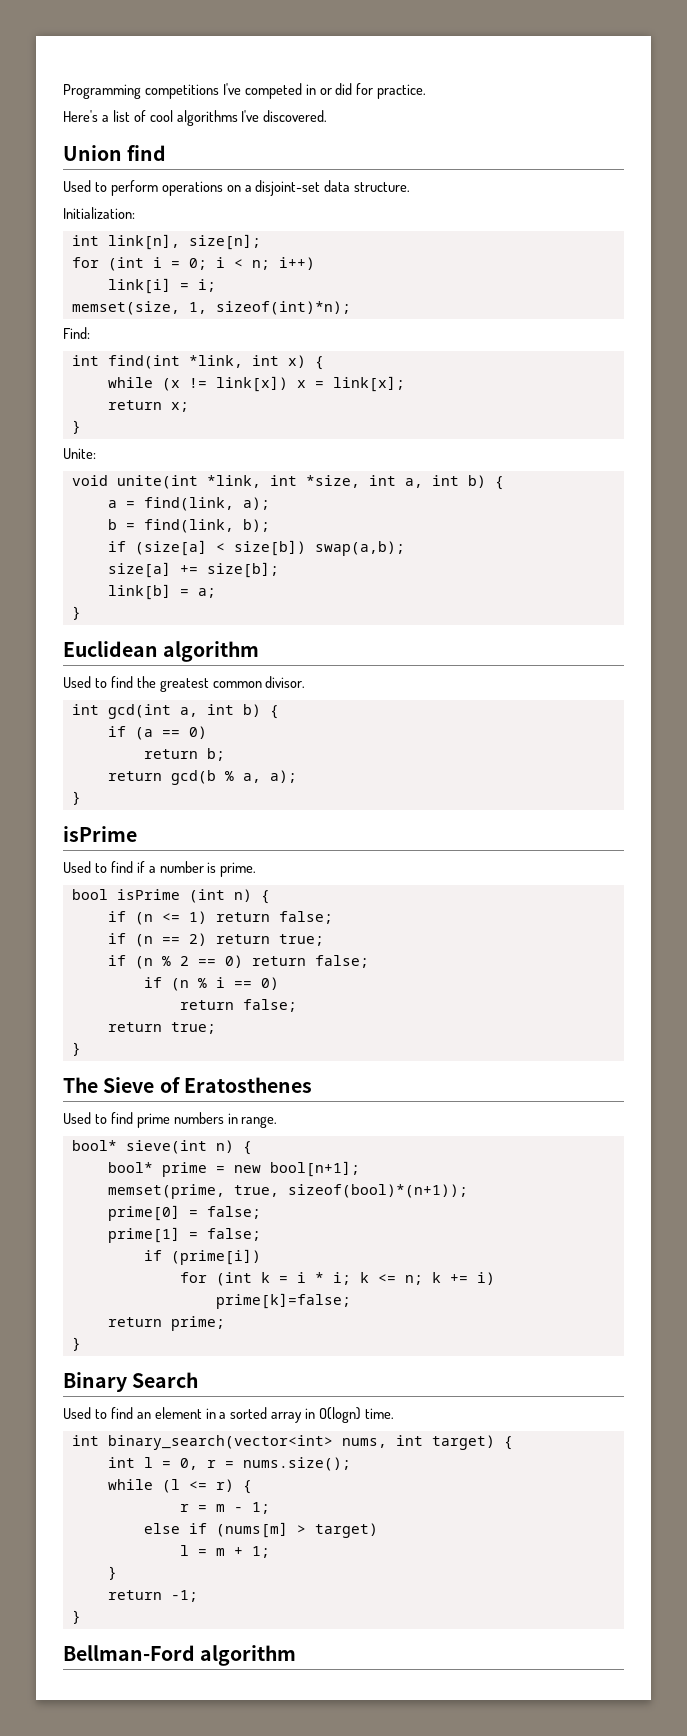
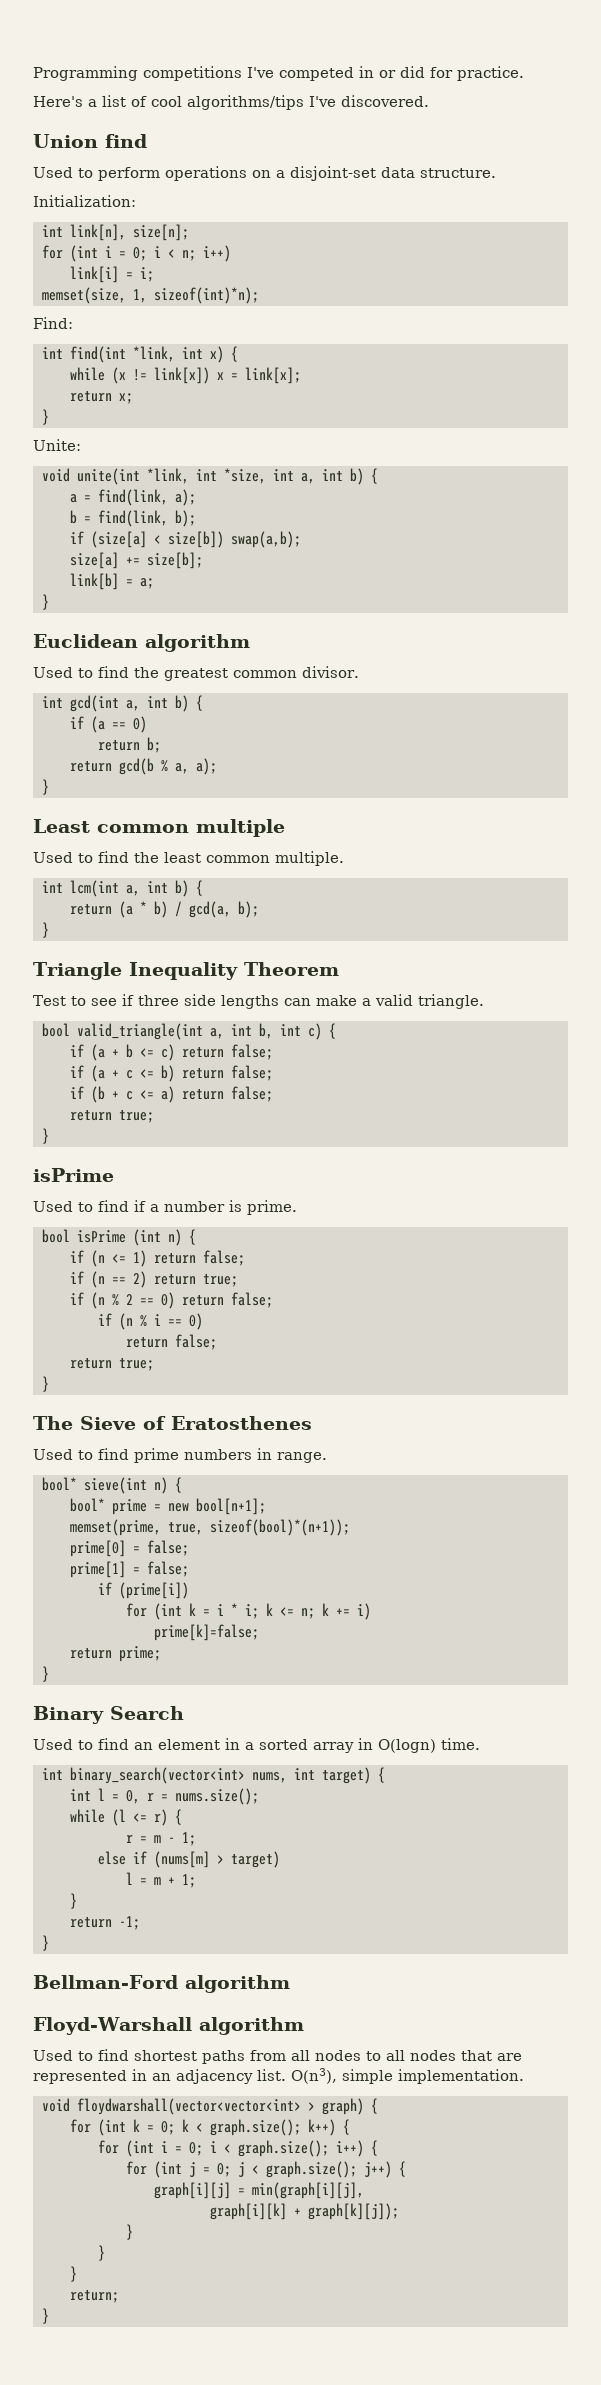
[176,110,238,126] algorithms -> [187,95,304,110] algorithms/tips
(81, 798) none -> [33,819,285,837] [33,851,344,866] [42,880,203,897] [70,901,259,918] [42,922,49,938] [33,962,339,980] [33,994,484,1009] [42,1023,336,1040] [70,1044,273,1061] [70,1065,273,1082] [70,1086,273,1103] [70,1110,154,1123] [42,1128,49,1144] // Least common multiple // Used to find the least common multiple. // int lcm(int a, int b) { // return (a * b) / gcd(a, b); // } // Triangle Inequality Theorem // Test to see if three side lengths can make a valid triangle. // bool valid_triangle(int a, int b, int c) { // if (a + b <= c) return false; // if (a + c <= b) return false; // if (b + c <= a) return false; // return true; // }
(297, 1655) none -> [33,2017,304,2035] [33,2049,522,2064] [33,2068,524,2084] [42,2098,378,2115] [70,2119,350,2136] [98,2140,378,2157] [126,2161,406,2178] [154,2182,364,2199] [210,2203,399,2220] [126,2224,133,2240] [98,2245,105,2261] [70,2266,77,2282] [70,2290,119,2303] [42,2308,49,2324] // Floyd-Warshall algorithm // Used to find shortest paths from all nodes to all nodes that are represented in an adjacency list. O(n3), simple implementation. // void floydwarshall(vector<vector<int> > graph) { // for (int k = 0; k < graph.size(); k++) { // for (int i = 0; i < graph.size(); i++) { // for (int j = 0; j < graph.size(); j++) { // graph[i][j] = min(graph[i][j], // graph[i][k] + graph[k][j]); // } // } // } // return; // }

